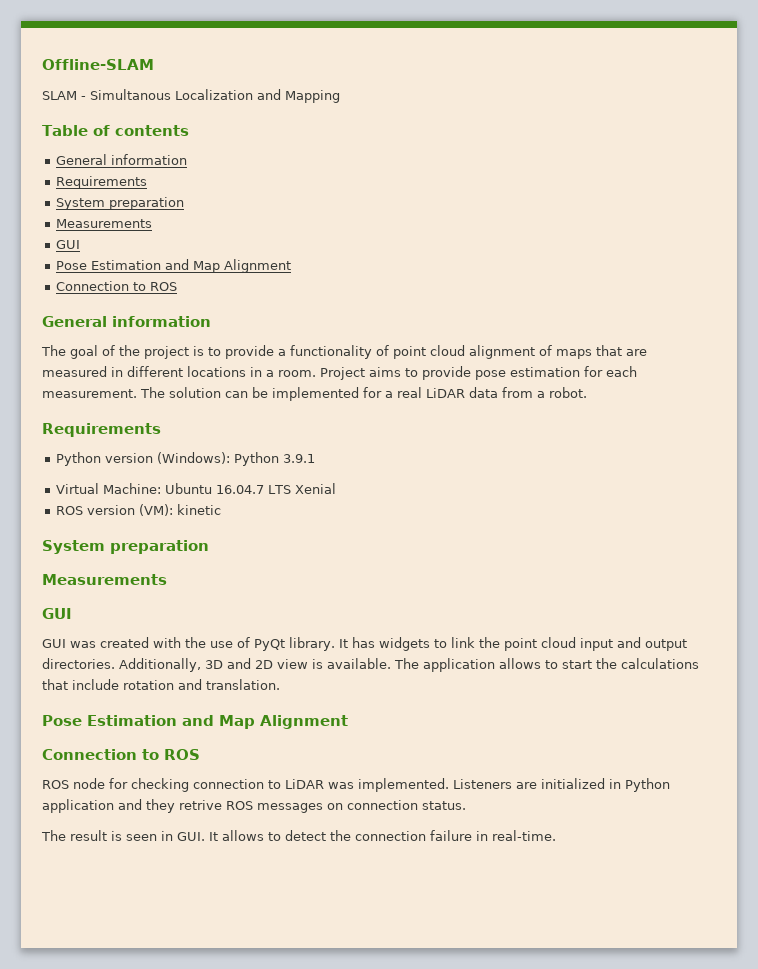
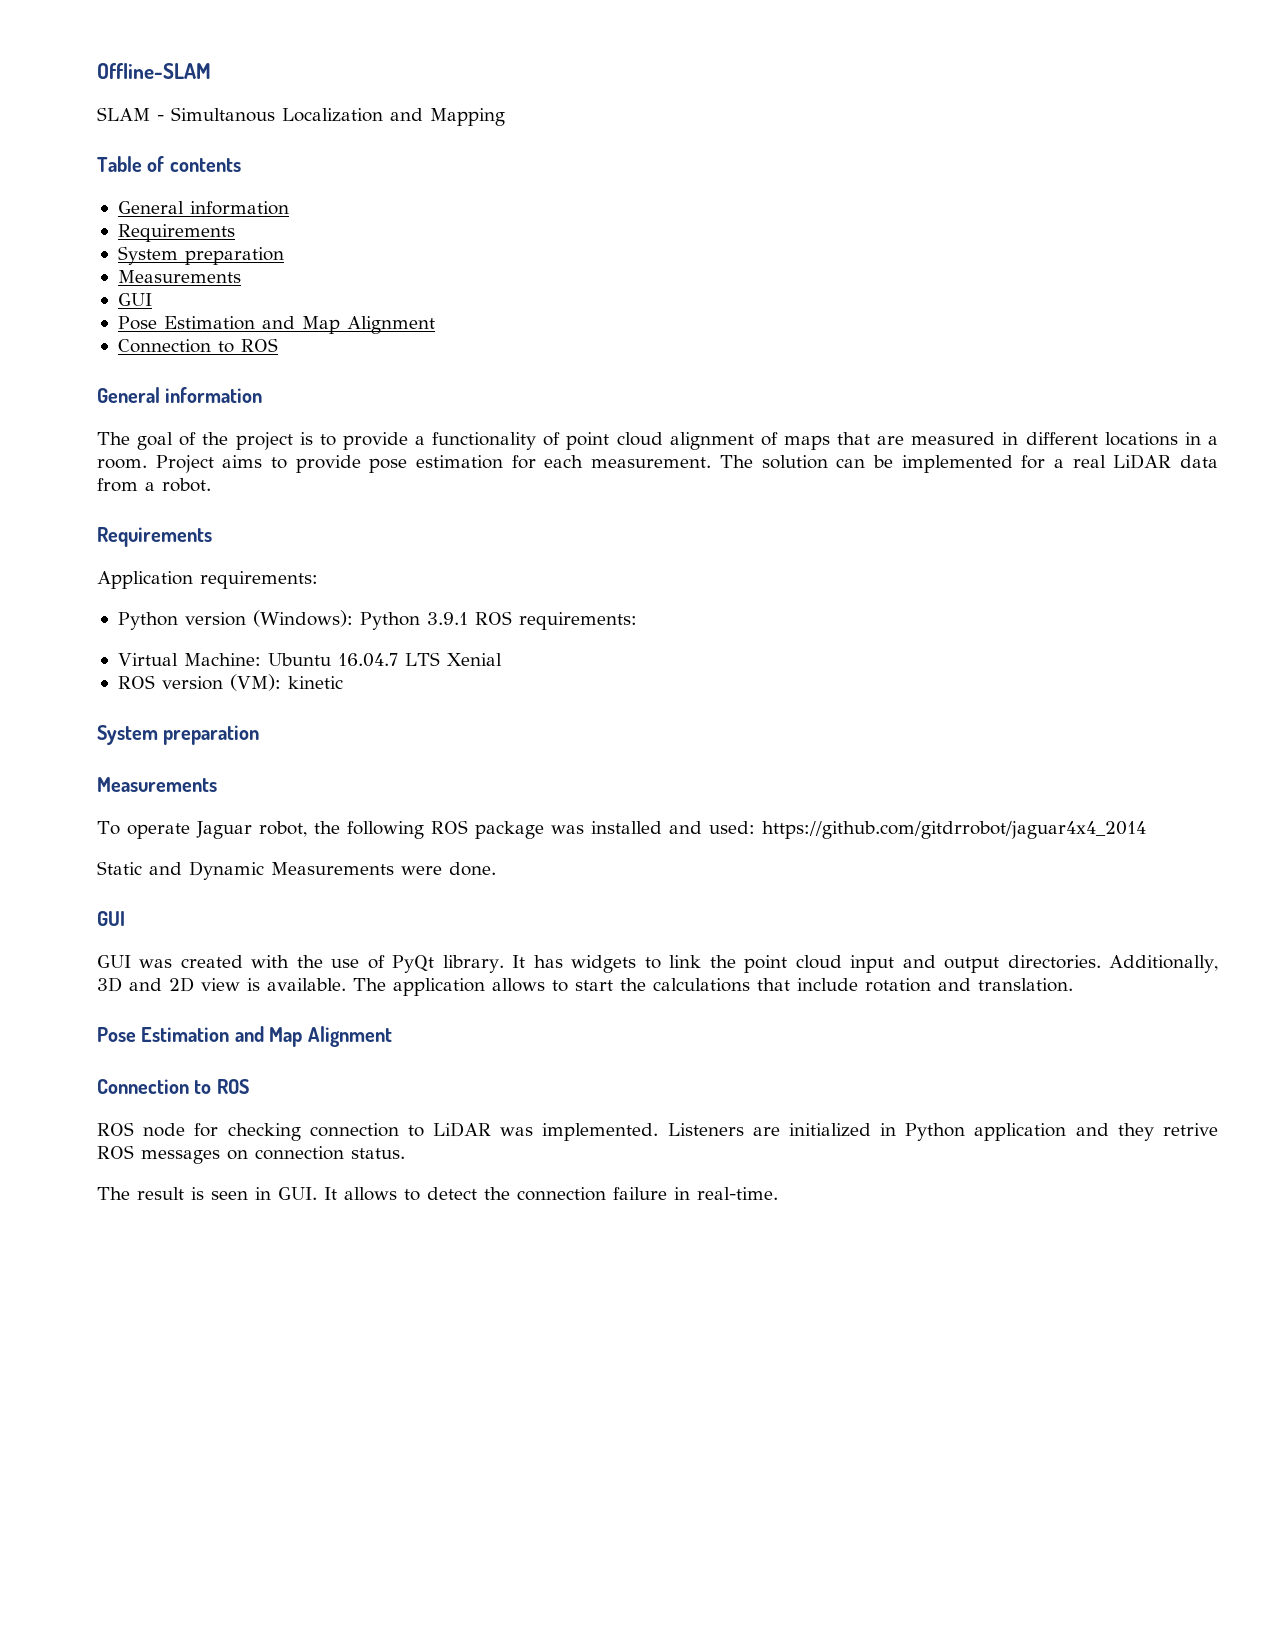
(161, 430) none -> [97,571,318,589] // Application requirements:
(316, 458) none -> [474,611,637,630] ROS requirements:
(167, 579) none -> [97,820,1146,839] [97,861,496,880] // To operate Jaguar robot, the following ROS package was installed and used: https://github.com/gitdrrobot/jaguar4x4_2014 // Static and Dynamic Measurements were done.

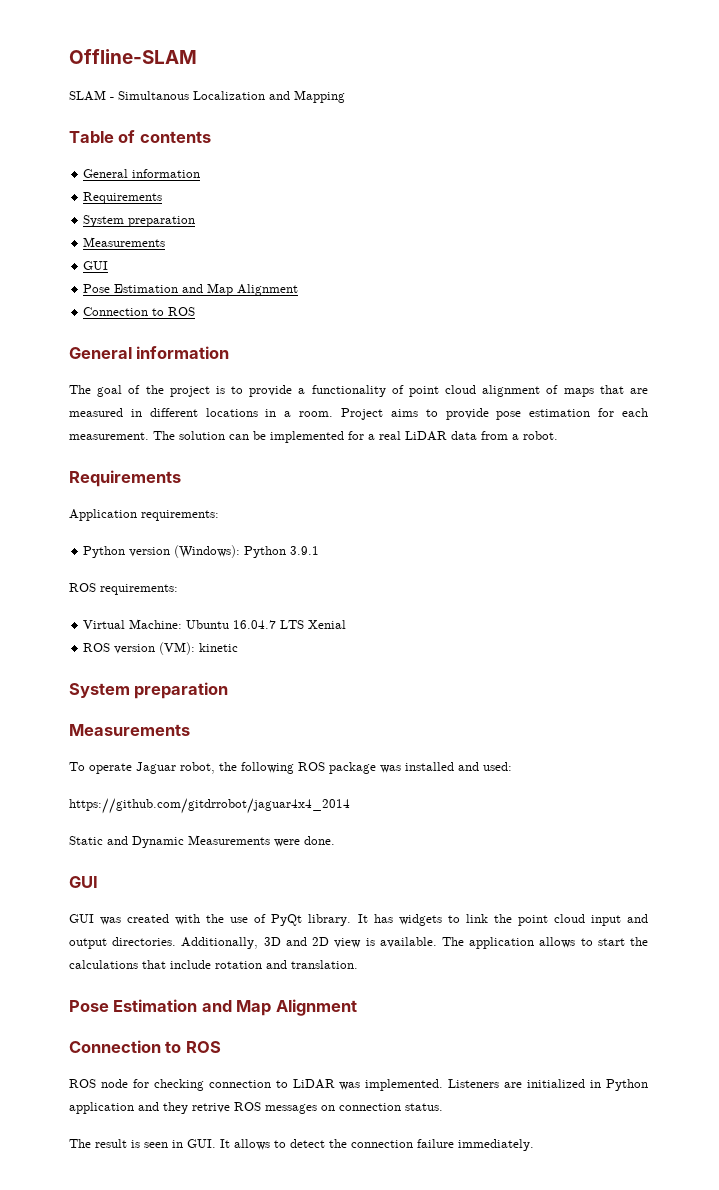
(468, 618) none -> (320, 550) //
(755, 827) none -> (512, 766) //
[674,1187,778,1200] in real-time. -> [458,1139,534,1151] immediately.

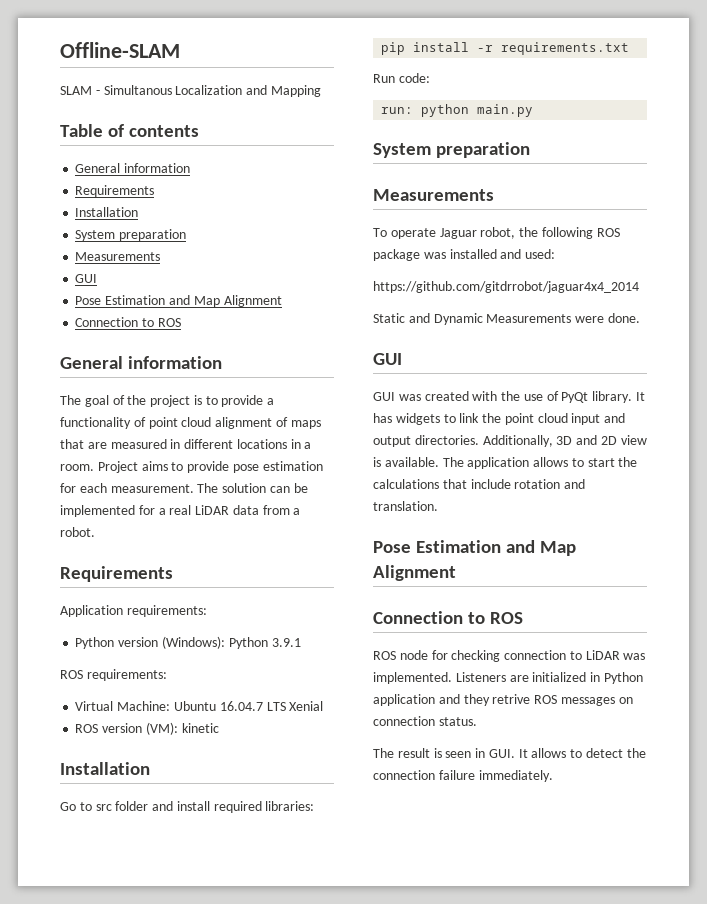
(163, 198) none -> [75,207,139,217] // Installation
(239, 647) none -> [60,762,150,775] [60,801,315,813] [381,42,630,55] [373,73,430,83] [381,104,534,117] // Installation // Go to src folder and install required libraries: // pip install -r requirements.txt // Run code: // run: python main.py

